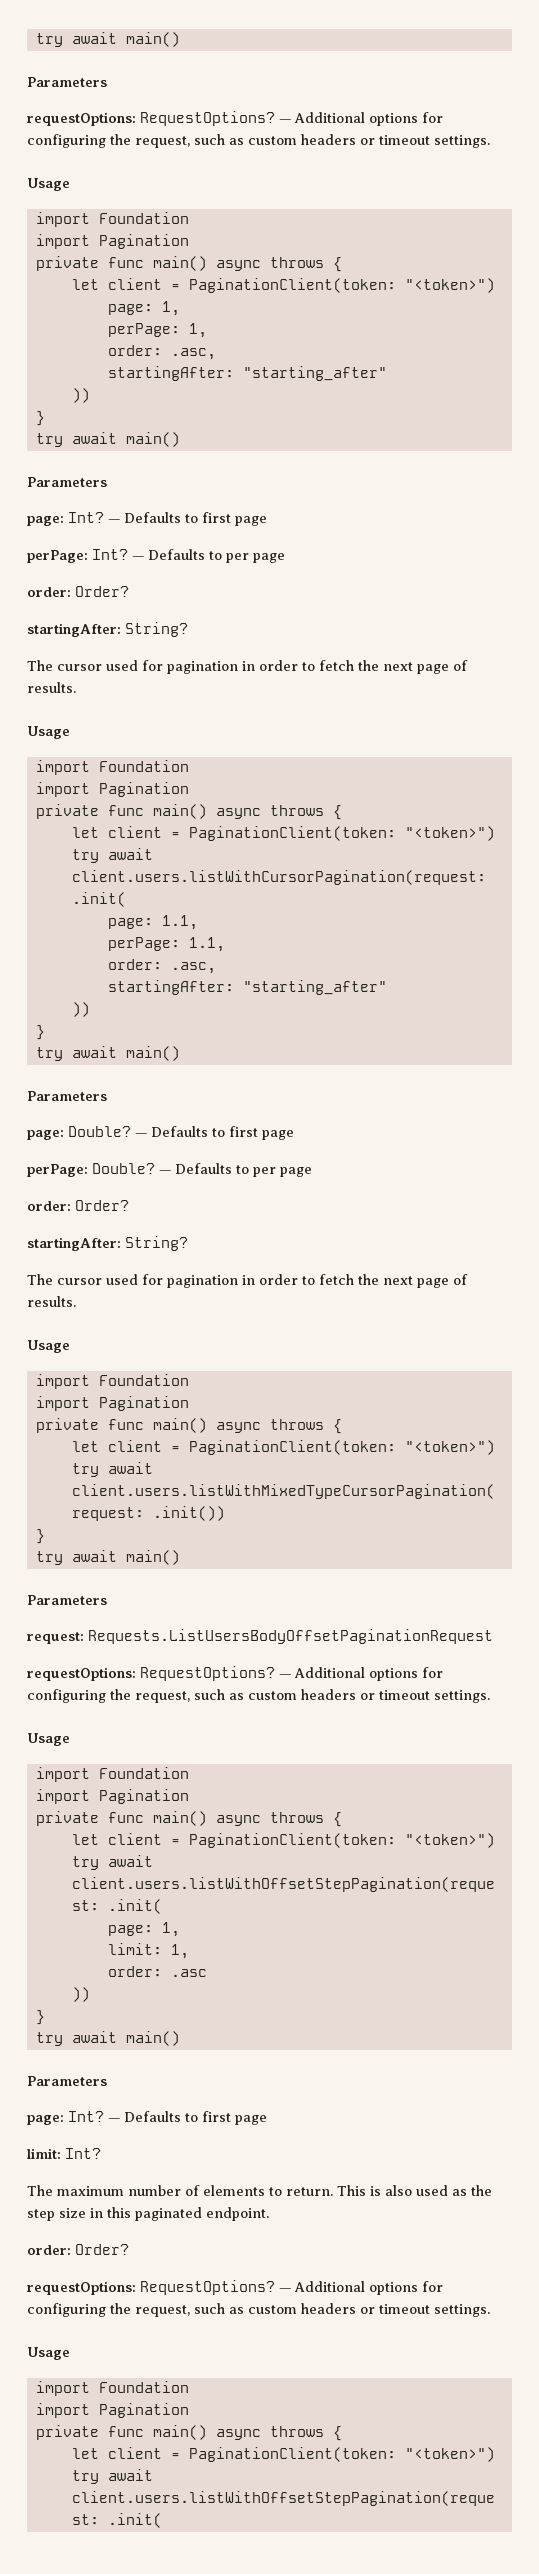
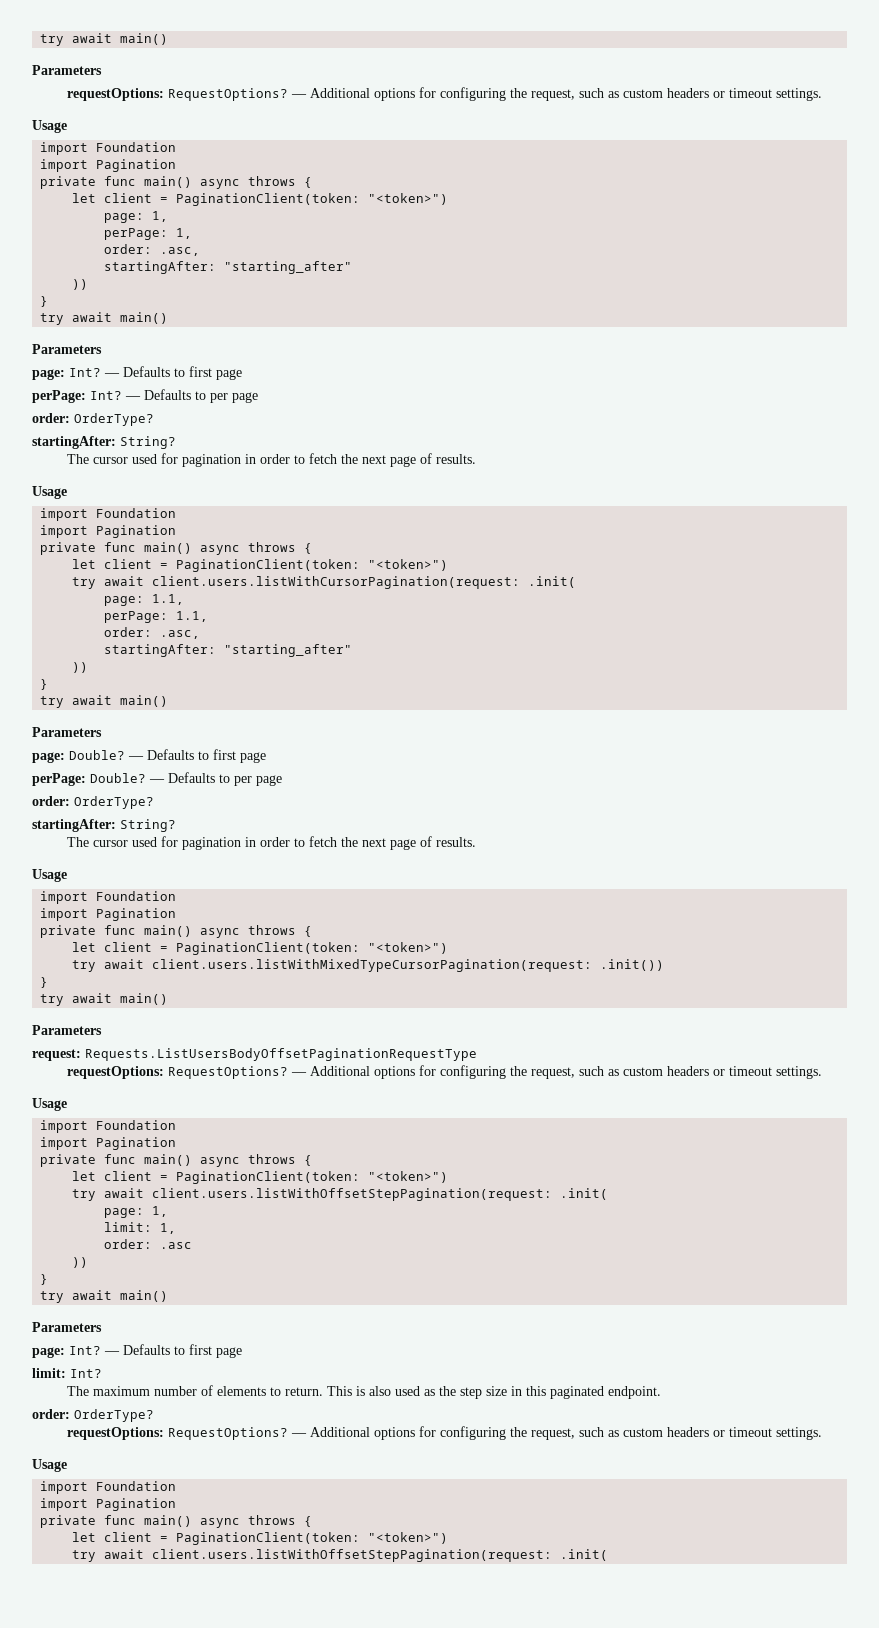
[75,586,129,597] Order? -> [74,413,154,426] OrderType?
[75,1200,129,1211] Order? -> [74,796,154,809] OrderType?
[88,1629,493,1644] Requests.ListUsersBodyOffsetPaginationRequest -> [85,1048,477,1061] Requests.ListUsersBodyOffsetPaginationRequestType
[75,2244,129,2255] Order? -> [74,1409,154,1422] OrderType?

